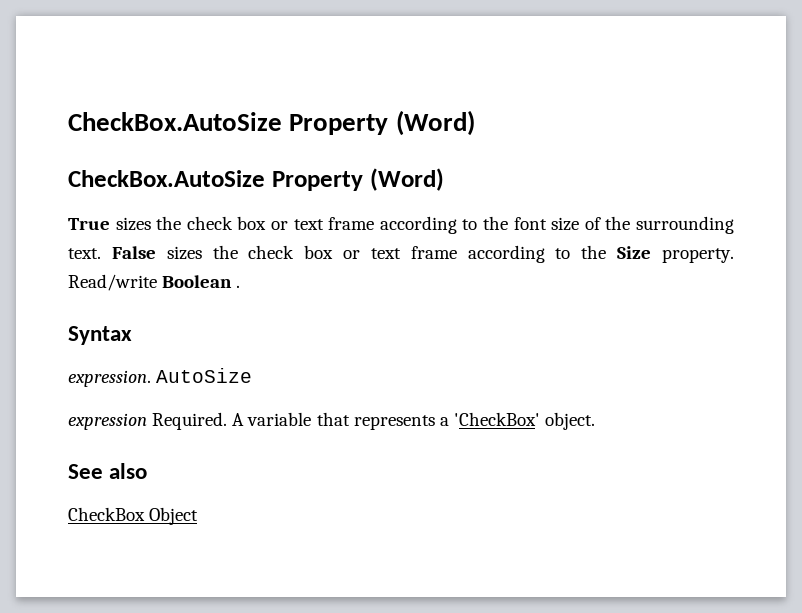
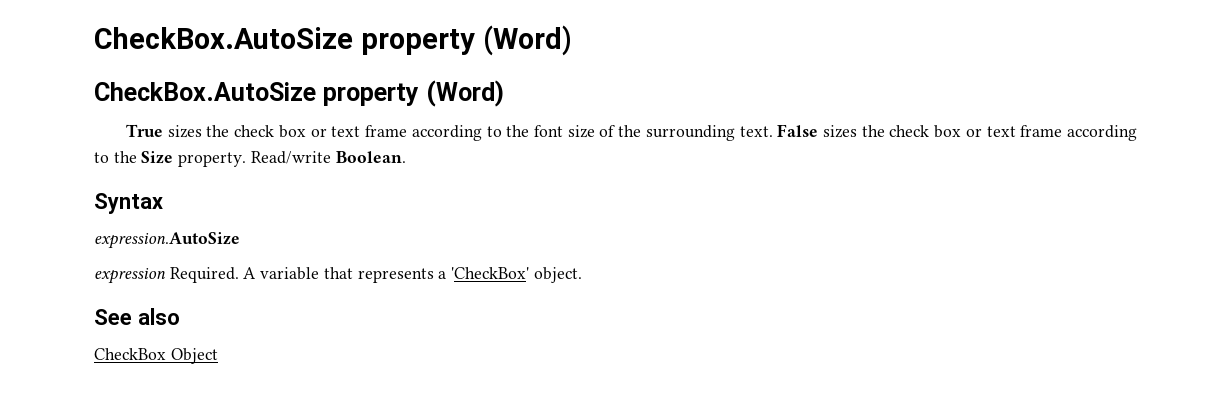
[68,112,389,135] CheckBox.AutoSize Property -> [94,27,475,55] CheckBox.AutoSize property
[271,171,363,191] Property -> [322,83,419,106] property
[162,275,241,288] Boolean . -> [335,151,406,163] Boolean.
[68,368,253,387] expression. AutoSize -> [94,232,240,249] expression.AutoSize

